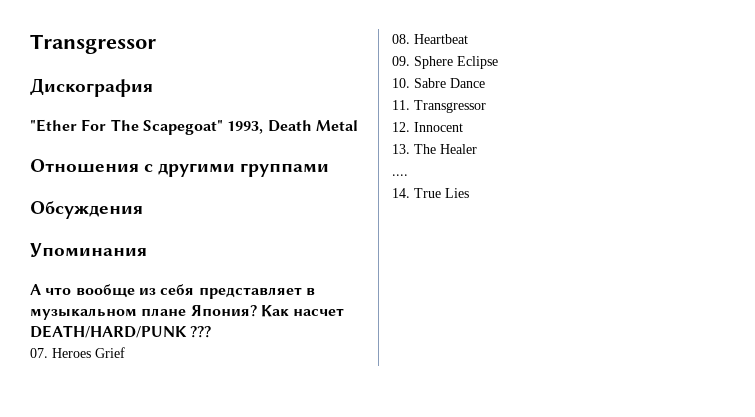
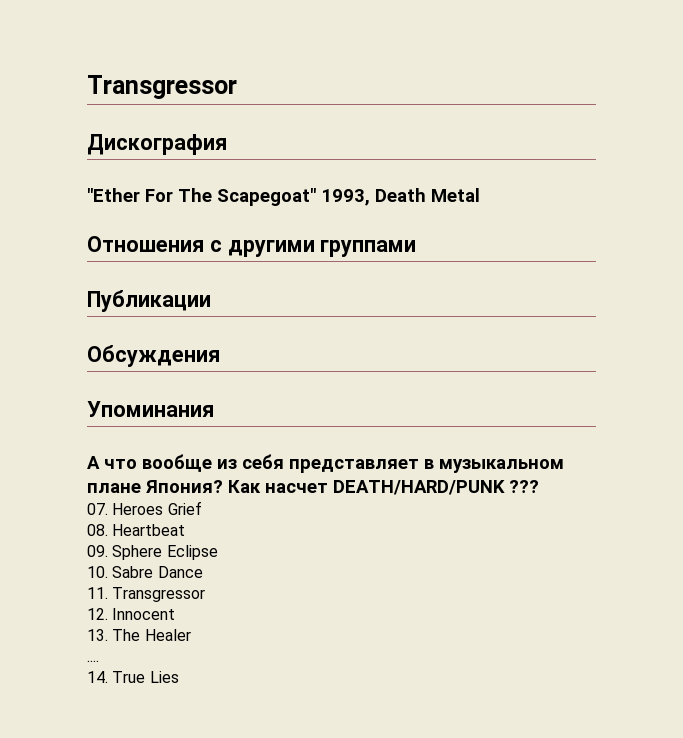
(330, 170) none -> [87,290,211,312] // Публикации

